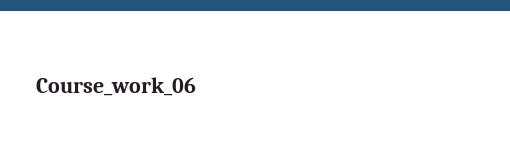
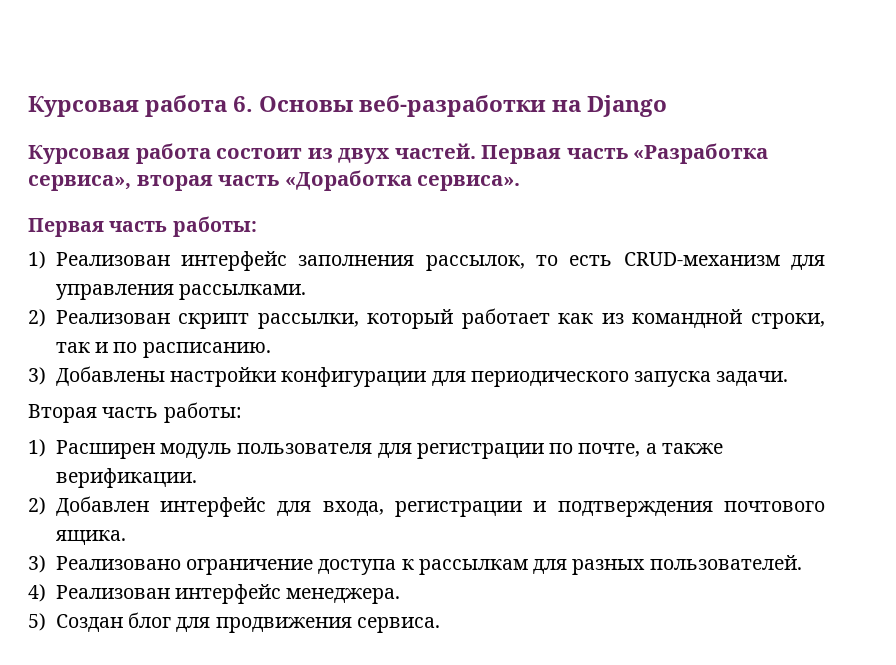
[36,77,196,96] Course_work_06 -> [28,95,668,117] [28,143,769,164] [28,170,521,191] [28,216,257,237] [28,251,825,271] [55,284,307,300] [28,308,825,329] [55,342,271,358] [28,366,789,387] [28,402,242,423] [28,439,723,459] [55,468,197,488] [28,496,825,517] [55,530,126,545] [28,555,802,575] [28,584,401,604] [28,612,440,633] Курсовая работа 6. Основы веб-разработки на Django // Курсовая работа состоит из двух частей. Первая часть «Разработка сервиса», вторая часть «Доработка сервиса». // Первая часть работы: // 1) Реализован интерфейс заполнения рассылок, то есть CRUD-механизм для управления рассылками. // 2) Реализован скрипт рассылки, который работает как из командной строки, так и по расписанию. // 3) Добавлены настройки конфигурации для периодического запуска задачи. // Вторая часть работы: // 1) Расширен модуль пользователя для регистрации по почте, а также верификации. // 2) Добавлен интерфейс для входа, регистрации и подтверждения почтового ящика. // 3) Реализовано ограничение доступа к рассылкам для разных пользователей. // 4) Реализован интерфейс менеджера. // 5) Создан блог для продвижения сервиса.

